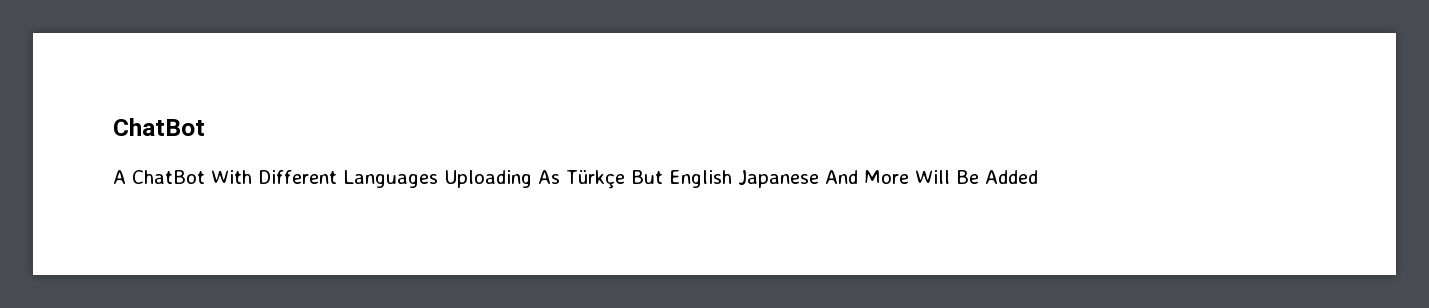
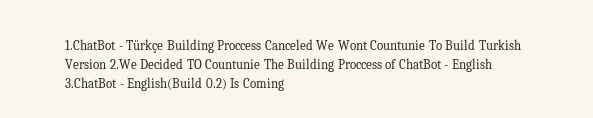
[113,118,205,136] [113,170,1038,189] ChatBot // A ChatBot With Different Languages Uploading As Türkçe But English Japanese And More Will Be Added -> [65,39,521,53] [65,58,492,72] [65,77,284,91] 1.ChatBot - Türkçe Building Proccess Canceled We Wont Countunie To Build Turkish Version 2.We Decided TO Countunie The Building Proccess of ChatBot - English 3.ChatBot - English(Build 0.2) Is Coming

